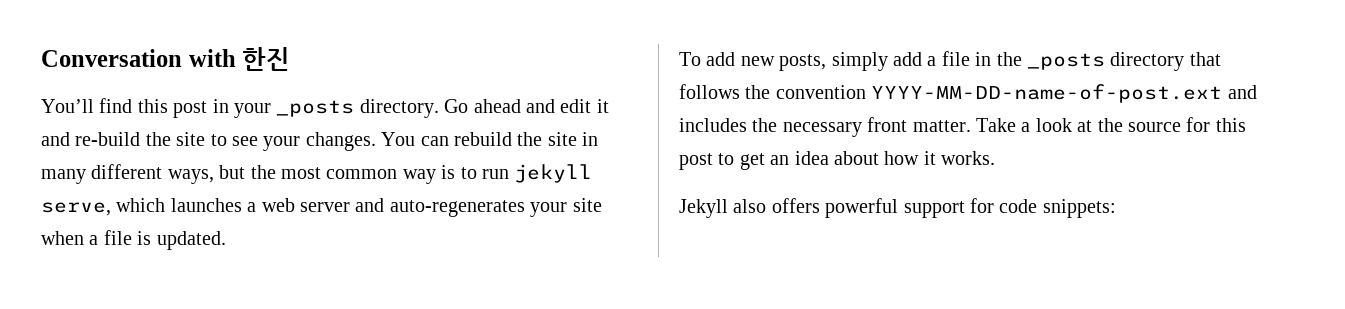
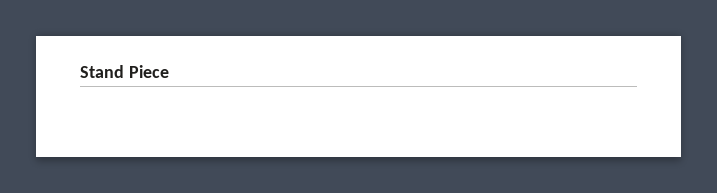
[41,47,291,71] [41,98,609,118] [41,132,599,151] [41,164,593,184] [41,198,602,217] [41,230,226,250] [679,51,1221,71] [679,84,1257,103] [679,117,1246,137] [679,151,996,170] [679,198,1116,218] Conversation with 한진 // You’ll find this post in your _posts directory. Go ahead and edit it and re-build the site to see your changes. You can rebuild the site in many different ways, but the most common way is to run jekyll serve, which launches a web server and auto-regenerates your site when a file is updated. // To add new posts, simply add a file in the _posts directory that follows the convention YYYY-MM-DD-name-of-post.ext and includes the necessary front matter. Take a look at the source for this post to get an idea about how it works. // Jekyll also offers powerful support for code snippets: -> [80,65,169,78] Stand Piece

